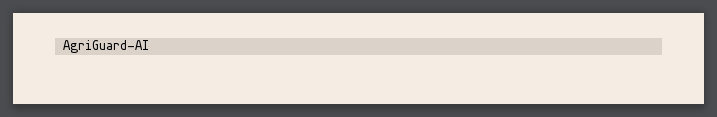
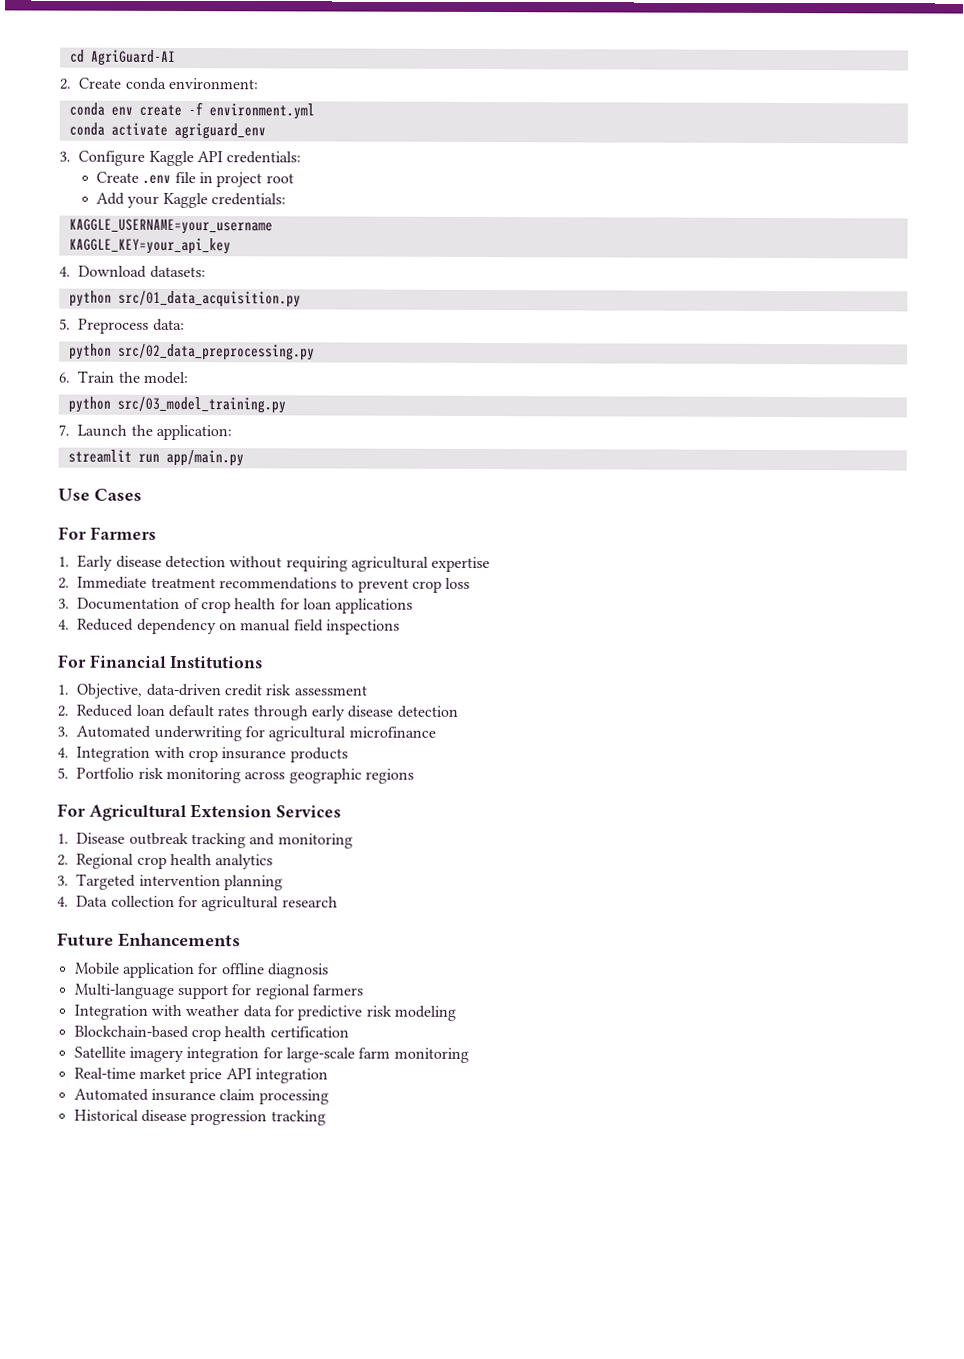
(62, 46) none -> [69,49,85,63] cd
(149, 46) none -> [59,77,259,90] [68,102,315,120] [68,122,266,140] [59,150,302,167] [96,171,294,188] [96,192,287,209] [68,218,273,235] [68,237,231,255] [59,265,206,279] [68,290,301,308] [59,318,185,334] [68,343,315,361] [58,370,190,385] [67,396,286,414] [58,424,233,441] [67,449,244,467] [58,488,142,501] [58,526,156,540] [58,554,491,573] [58,576,471,593] [58,597,414,614] [58,618,401,635] [58,654,264,669] [57,683,367,699] [57,704,458,721] [57,725,436,742] [57,746,348,763] [57,767,415,784] [57,803,342,822] [57,832,353,849] [57,853,274,870] [57,873,284,891] [57,895,338,912] [57,932,241,948] [74,962,329,979] [73,983,363,1000] [73,1004,456,1021] [73,1025,349,1042] [73,1046,469,1063] [73,1067,328,1084] [73,1088,329,1105] [73,1109,326,1126] // 2. Create conda environment: // conda env create -f environment.yml // conda activate agriguard_env // 3. Configure Kaggle API credentials: // Create .env file in project root // Add your Kaggle credentials: // KAGGLE_USERNAME=your_username // KAGGLE_KEY=your_api_key // 4. Download datasets: // python src/01_data_acquisition.py // 5. Preprocess data: // python src/02_data_preprocessing.py // 6. Train the model: // python src/03_model_training.py // 7. Launch the application: // streamlit run app/main.py // Use Cases // For Farmers // 1. Early disease detection without requiring agricultural expertise // 2. Immediate treatment recommendations to prevent crop loss // 3. Documentation of crop health for loan applications // 4. Reduced dependency on manual field inspections // For Financial Institutions // 1. Objective, data-driven credit risk assessment // 2. Reduced loan default rates through early disease detection // 3. Automated underwriting for agricultural microfinance // 4. Integration with crop insurance products // 5. Portfolio risk monitoring across geographic regions // For Agricultural Extension Services // 1. Disease outbreak tracking and monitoring // 2. Regional crop health analytics // 3. Targeted intervention planning // 4. Data collection for agricultural research // Future Enhancements // Mobile application for offline diagnosis // Multi-language support for regional farmers // Integration with weather data for predictive risk modeling // Blockchain-based crop health certification // Satellite imagery integration for large-scale farm monitoring // Real-time market price API integration // Automated insurance claim processing // Historical disease progression tracking

